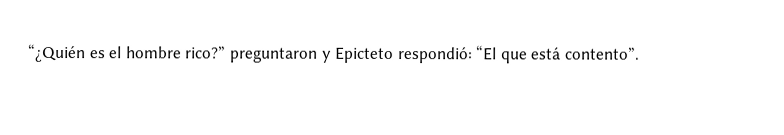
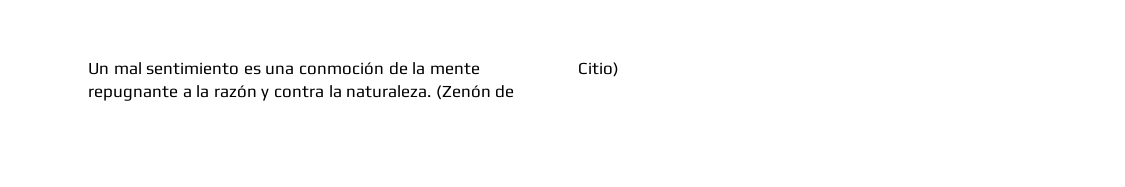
[28,43,641,64] “¿Quién es el hombre rico?” preguntaron y Epicteto respondió: “El que está contento”. -> [88,62,480,75] [88,85,515,101] [578,62,619,77] Un mal sentimiento es una conmoción de la mente repugnante a la razón y contra la naturaleza. (Zenón de Citio)

